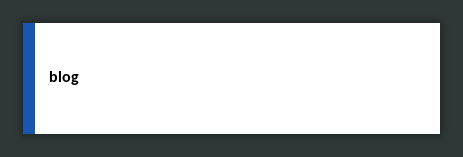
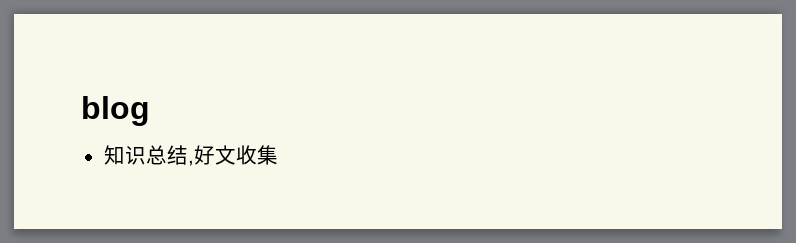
(79, 78) none -> [103,145,278,166] // 知识总结,好文收集

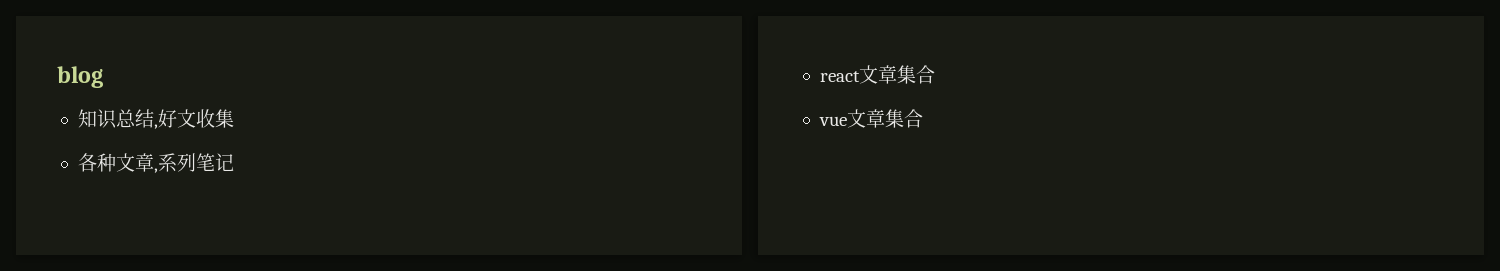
(278, 155) none -> [77,153,234,173] [819,65,935,84] [818,109,923,128] // 各种文章,系列笔记 // react文章集合 // vue文章集合

